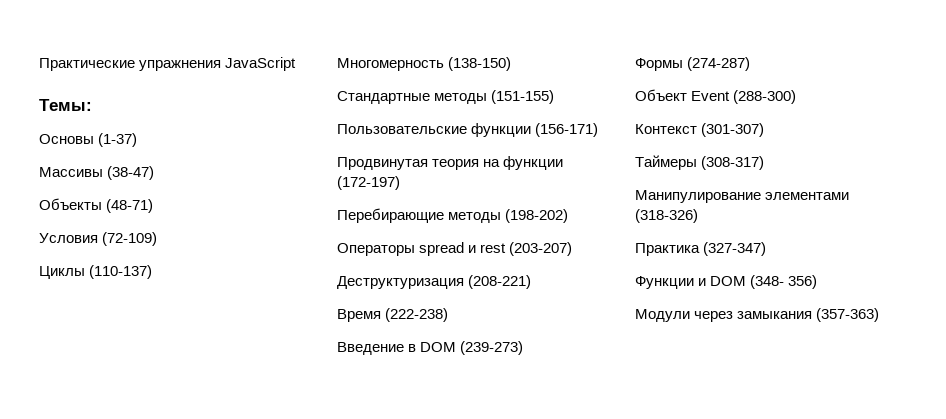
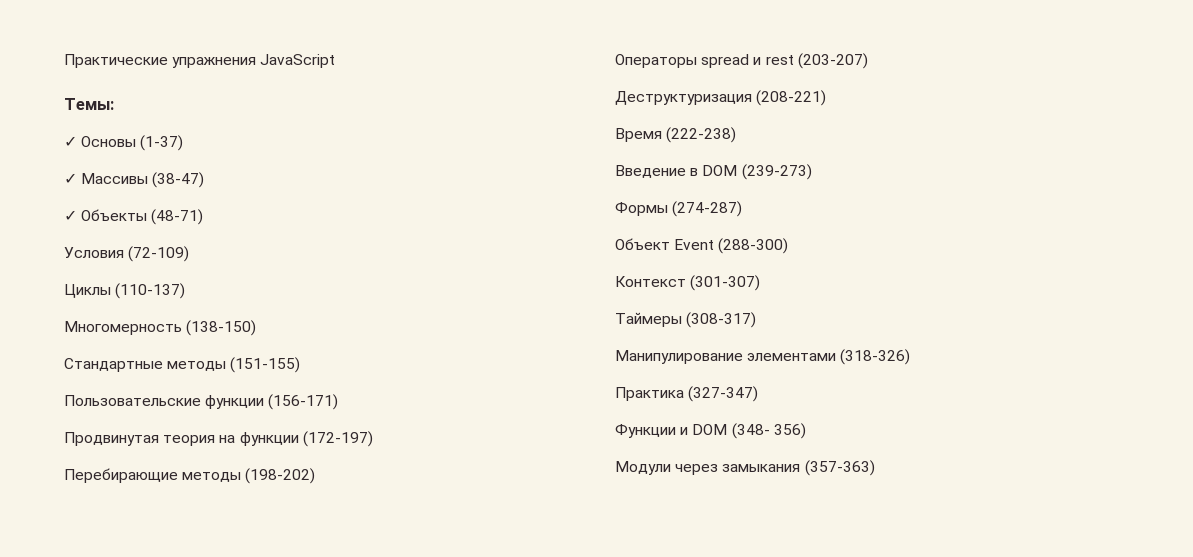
(92, 105) none -> [64,136,77,147] ✓
(138, 140) none -> [64,173,77,184] ✓
(155, 173) none -> [64,210,77,221] ✓

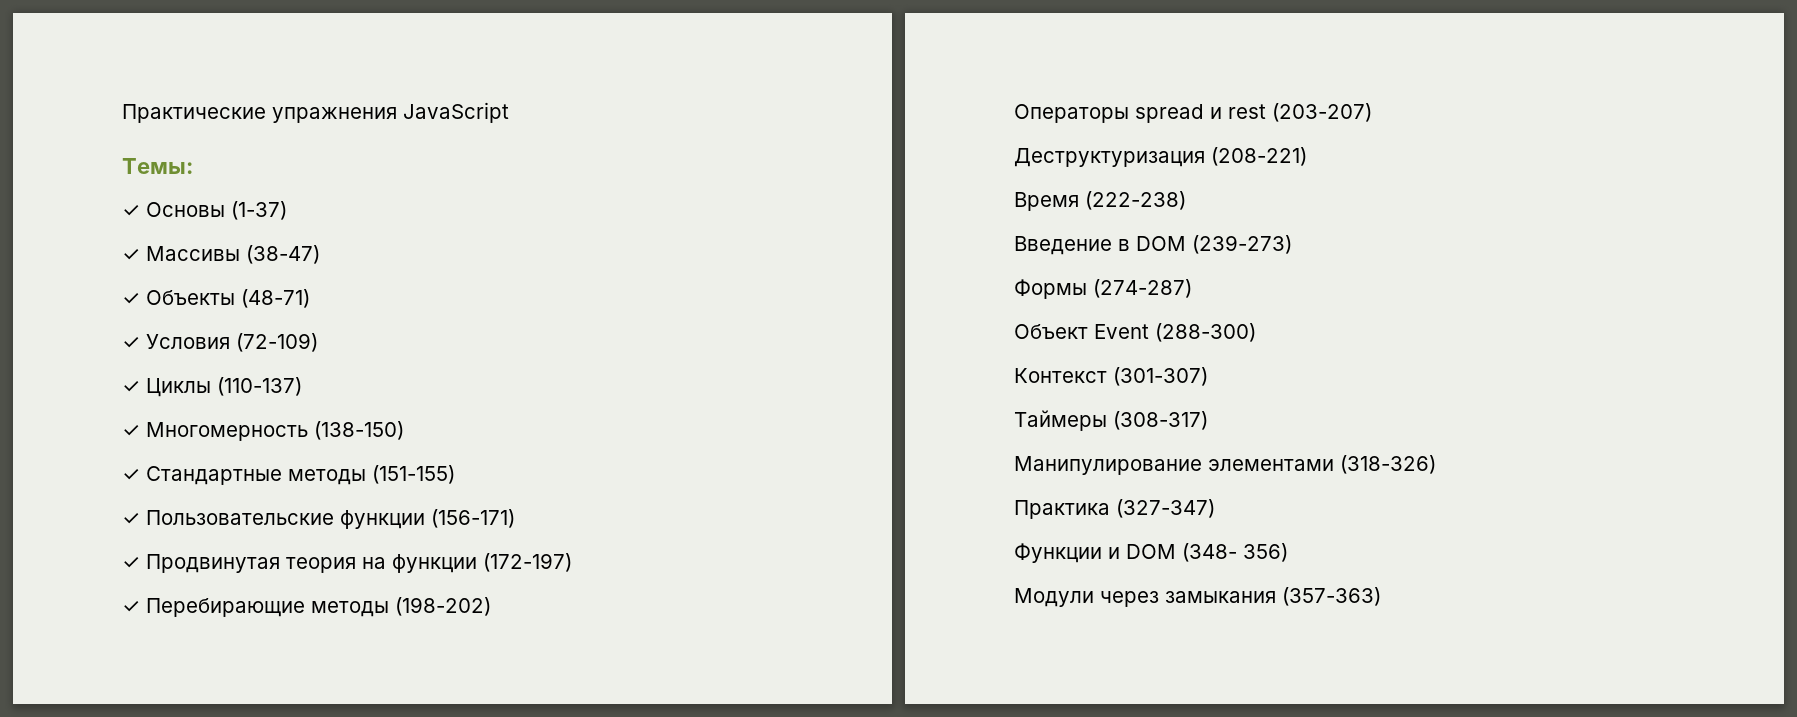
(204, 217) none -> [122,337,140,349] ✓
(190, 254) none -> [122,381,140,393] ✓
(186, 291) none -> [122,425,140,437] ✓
(257, 328) none -> [122,469,140,481] ✓
(301, 365) none -> [122,513,140,525] ✓
(339, 402) none -> [122,557,140,569] ✓
(373, 439) none -> [122,601,140,613] ✓

